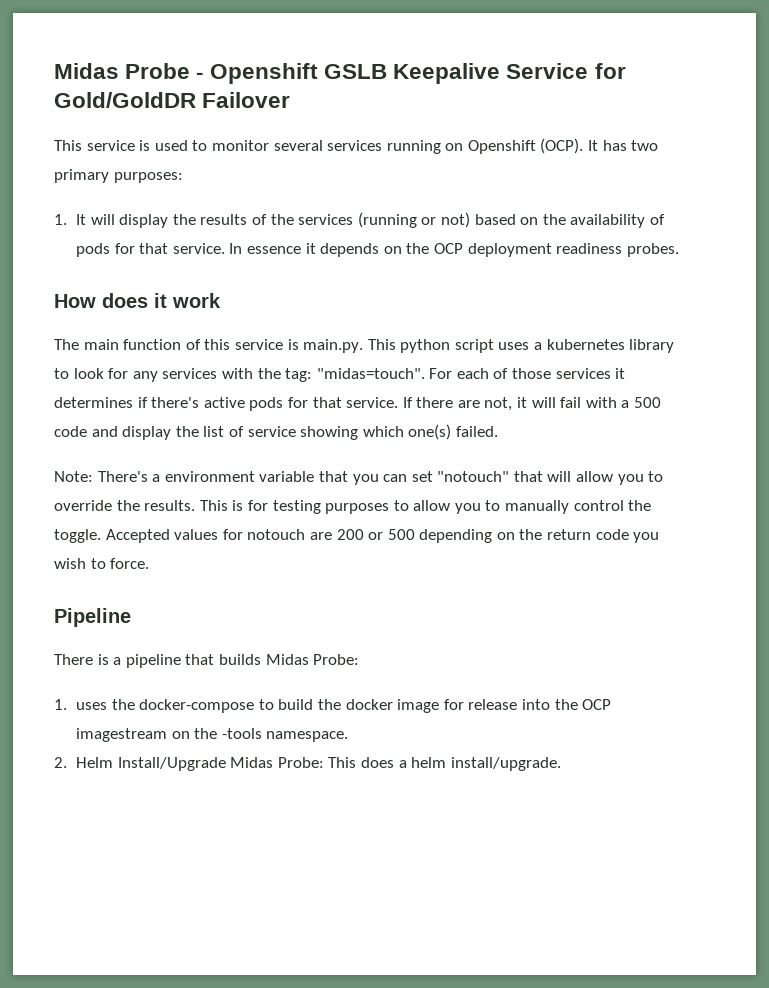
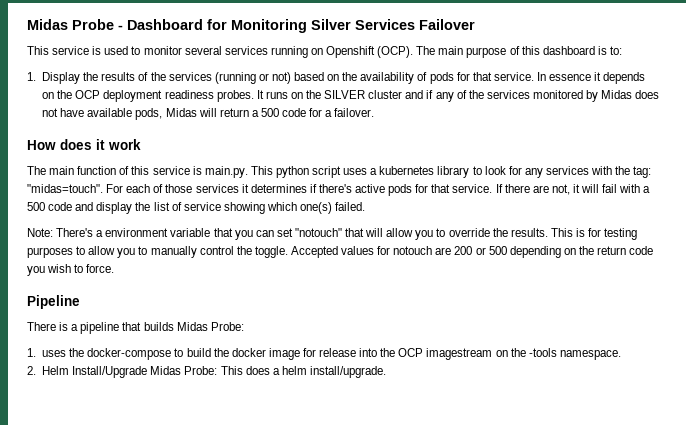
[210,63,626,84] [54,92,196,108] Openshift GSLB Keepalive Service for Gold/GoldDR -> [127,19,415,33] Dashboard for Monitoring Silver Services
[588,140,659,151] [54,169,183,183] [54,214,169,228] It has two primary purposes: // 1. It will display -> [416,46,622,58] [27,72,81,84] The main purpose of this dashboard is to: // 1. Display
(679, 250) none -> [256,90,660,102] [42,108,375,120] It runs on the SILVER cluster and if any of the services monitored by Midas does not have available pods, Midas will return a 500 code for a failover.

